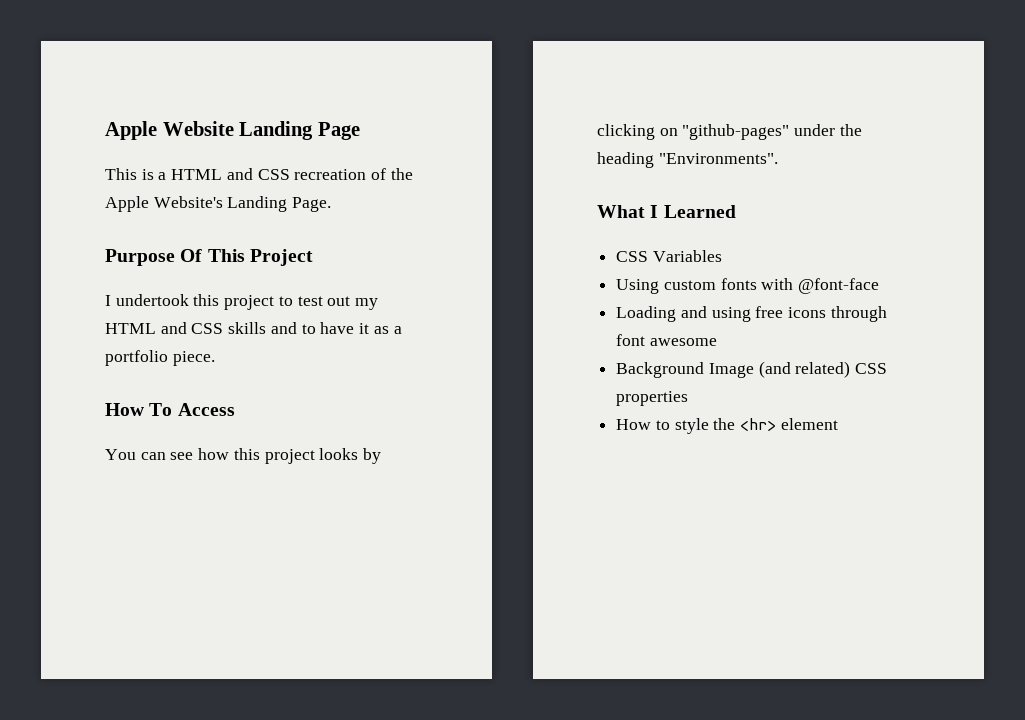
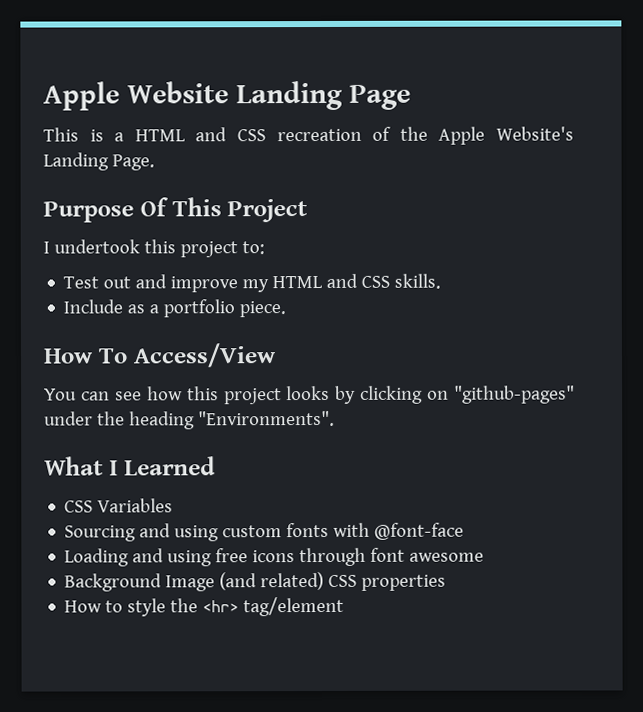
[278,296,379,310] [105,322,370,334] to test out my HTML and CSS skills and to have it -> [241,241,265,255] [63,273,442,293] [63,299,124,314] to: // Test out and improve my HTML and CSS skills. // Include
[177,403,235,416] Access -> [132,343,276,368] Access/View
[616,279,660,294] Using -> [64,523,220,542] Sourcing and using
[780,418,838,430] element -> [243,596,345,617] tag/element

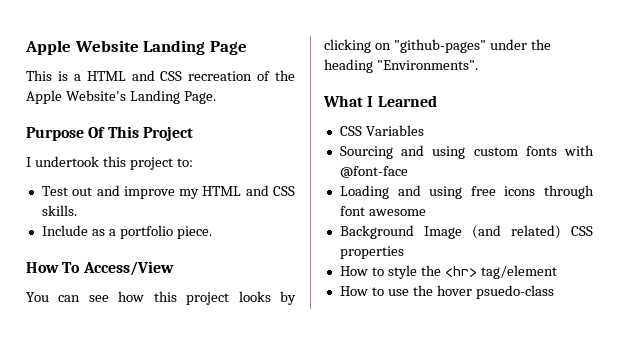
(345, 606) none -> [339,285,554,299] // How to use the hover psuedo-class

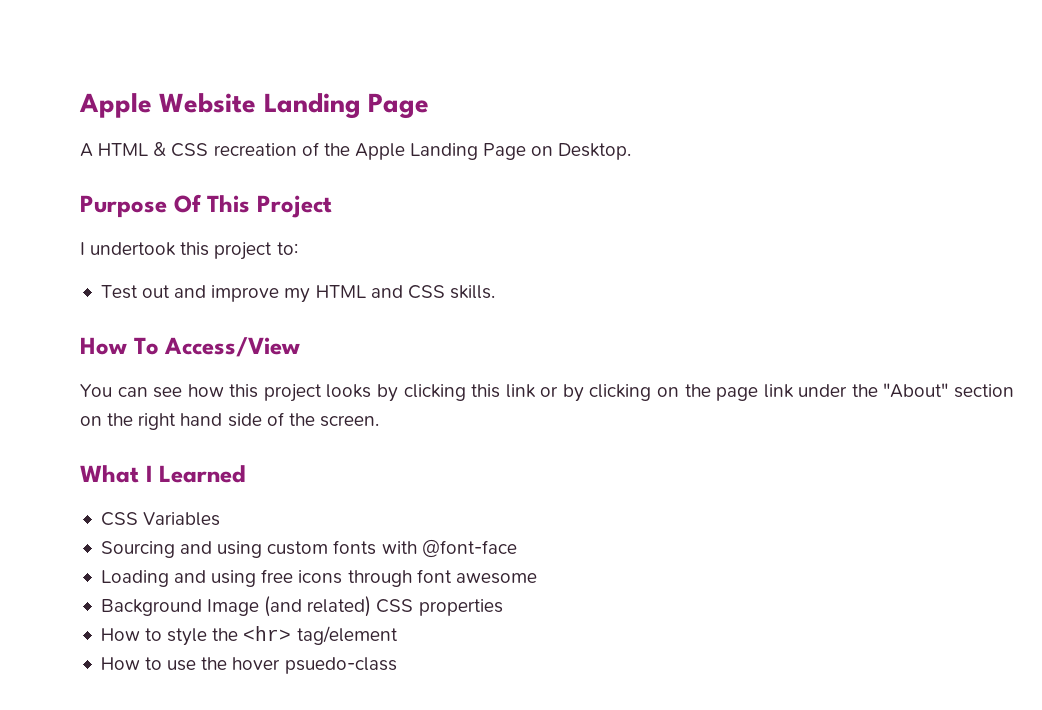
[26,70,155,81] This is a HTML and -> [80,142,167,157] A HTML &
[65,90,216,104] Website's Landing Page. -> [410,143,632,160] Landing Page on Desktop.
[41,225,212,239] // Include as a portfolio piece. -> (495, 292) none
[374,39,551,53] [324,59,478,73] on "github-pages" under the heading "Environments". -> [471,383,1014,402] [80,412,379,430] this link or by clicking on the page link under the "About" section on the right hand side of the screen.

